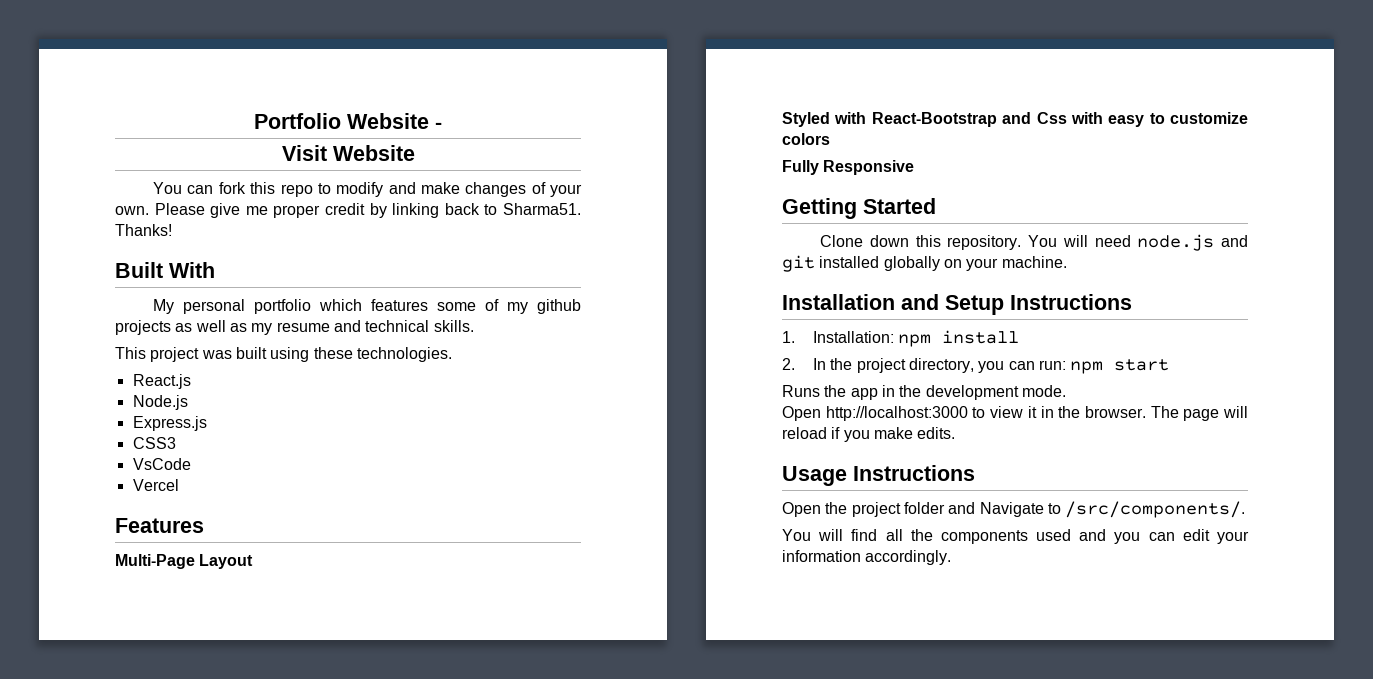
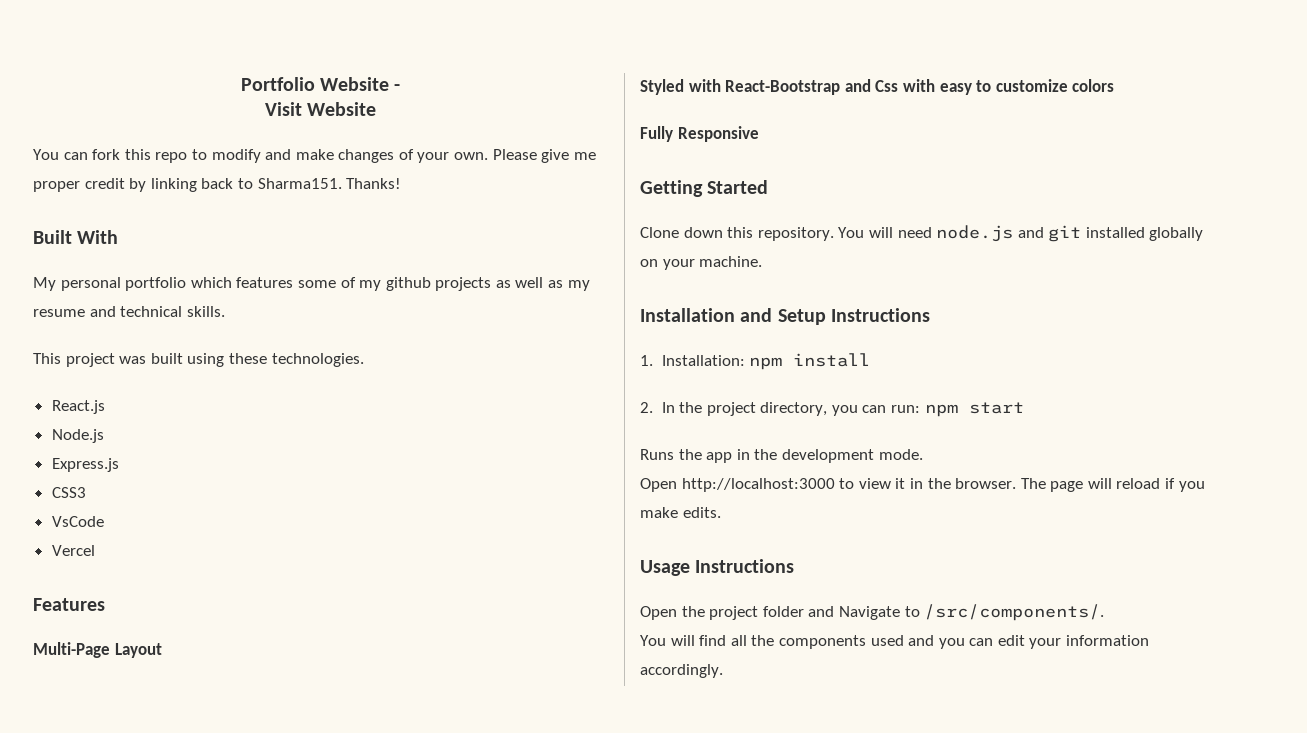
[503,203,581,215] Sharma51. -> [257,178,342,189] Sharma151.

